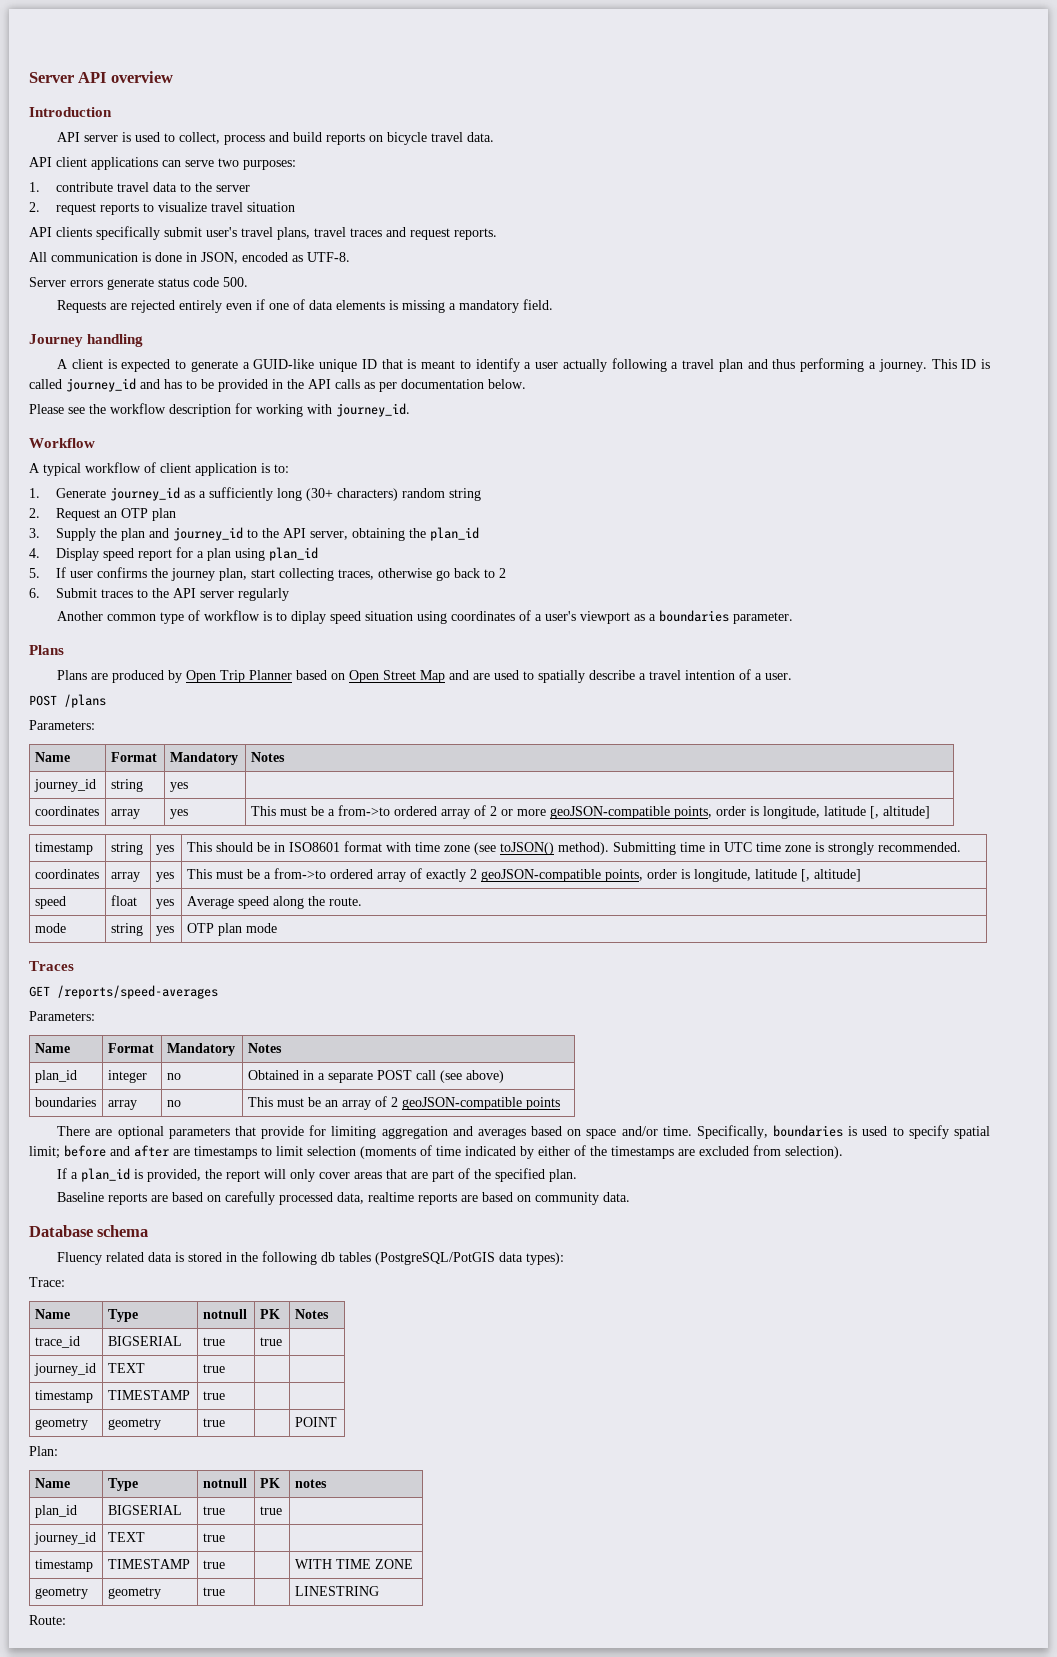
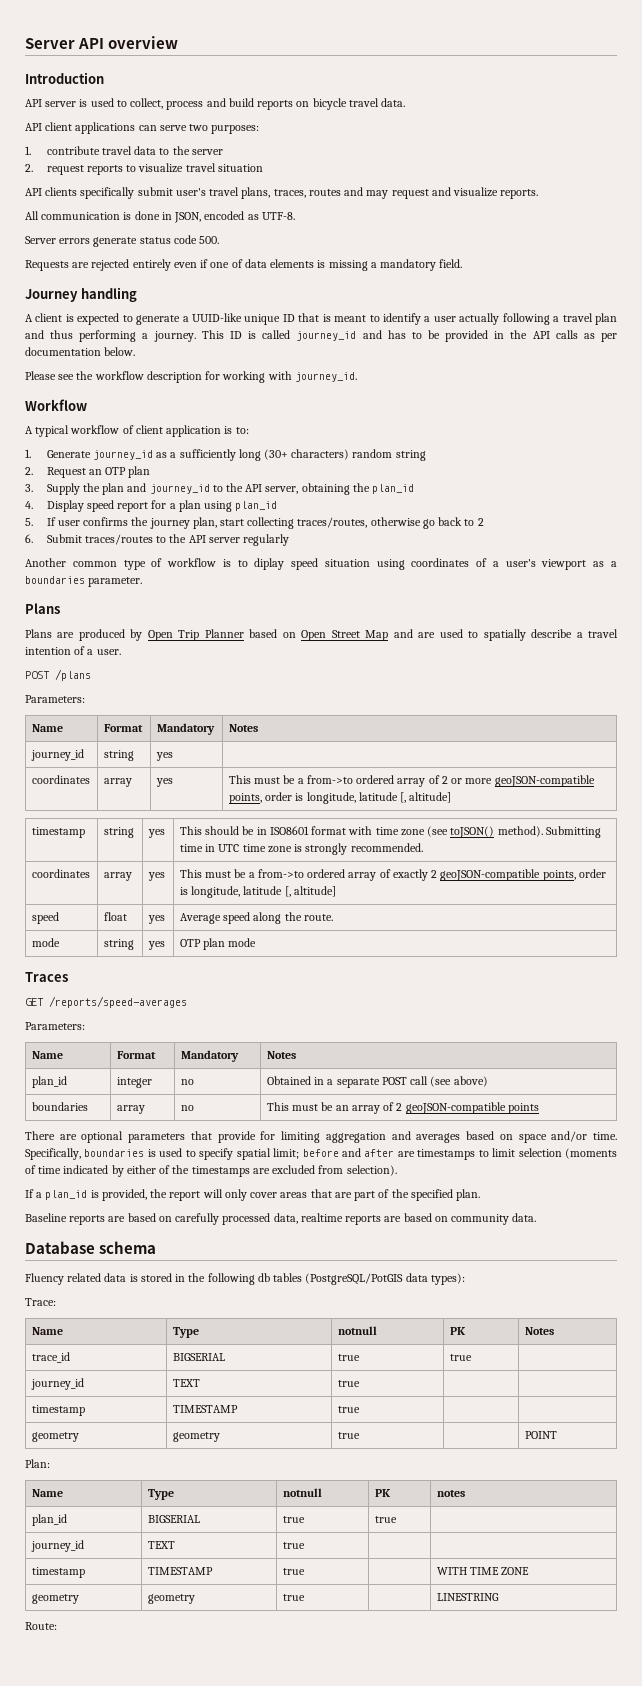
[314,227,450,240] travel traces and request -> [273,187,499,199] traces, routes and may request and visualize
[253,359,315,369] GUID-like -> [191,313,242,322] UUID-like
[337,569,374,580] traces, -> [297,517,368,528] traces/routes,
[100,589,133,598] traces -> [84,534,153,545] traces/routes

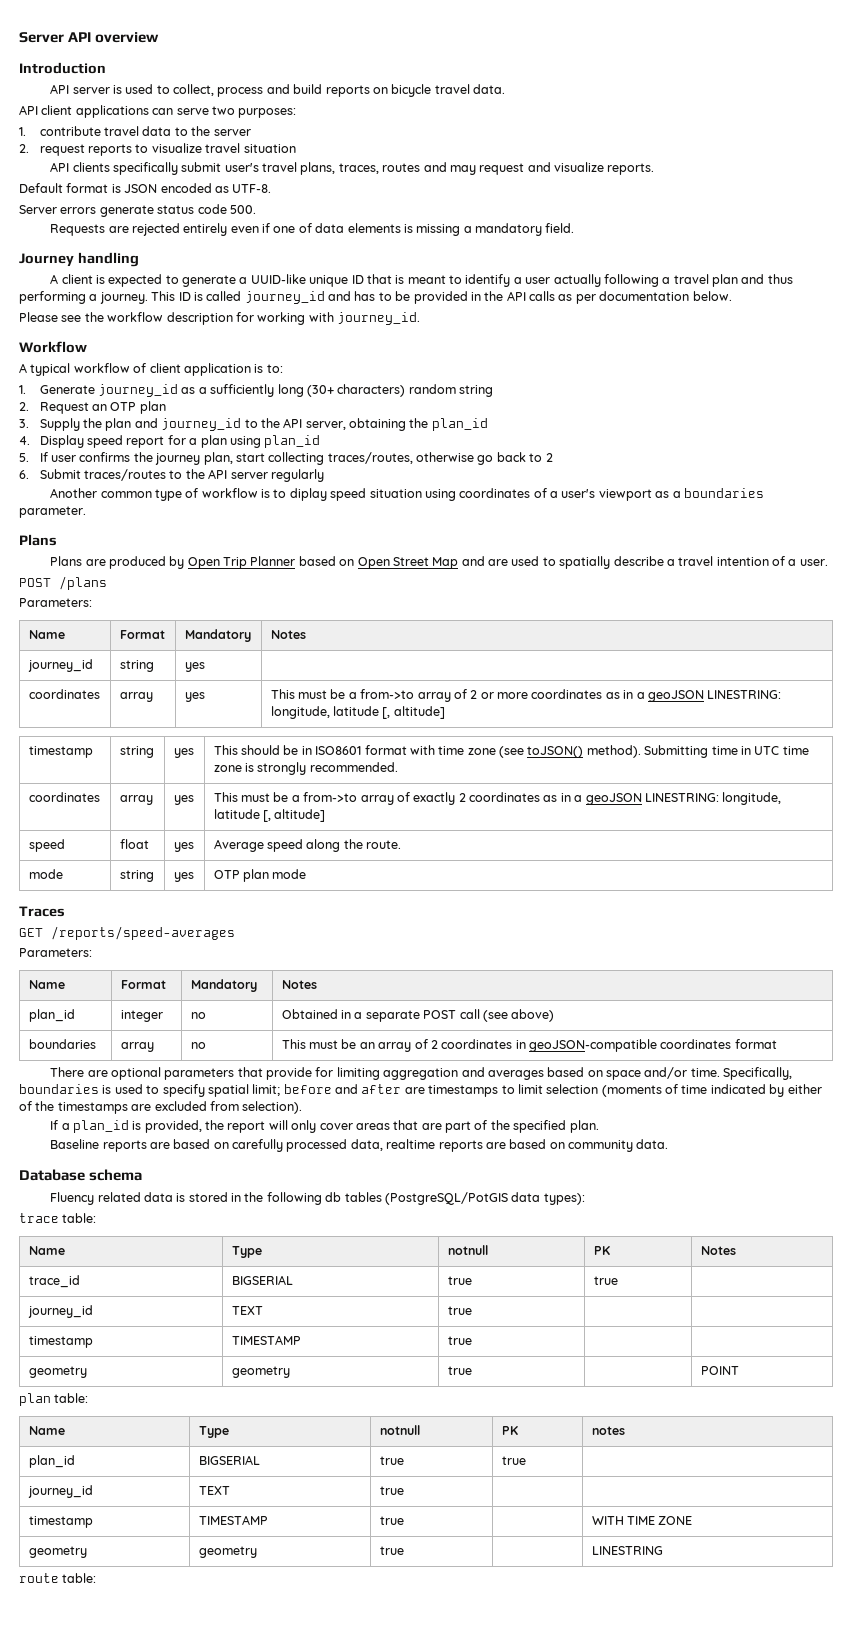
[25,211,202,223] All communication is done in JSON, -> [19,183,158,193] Default format is JSON
[356,775,395,784] ordered -> (415, 694) none
[494,775,595,787] [228,792,304,804] geoJSON-compatible points, order is -> [531,689,782,702] coordinates as in a geoJSON LINESTRING:
[307,869,346,878] ordered -> (358, 797) none
[440,869,606,881] [179,887,188,895] geoJSON-compatible points, order is -> [469,792,719,805] coordinates as in a geoJSON LINESTRING:
[405,1102,539,1114] geoJSON-compatible points -> [441,1039,777,1052] coordinates in geoJSON-compatible coordinates format
[25,1298,56,1306] Trace: -> [19,1213,97,1223] trace table:
[25,1459,50,1468] Plan: -> [19,1393,89,1406] plan table:
[25,1622,57,1630] Route: -> [19,1573,97,1583] route table:

